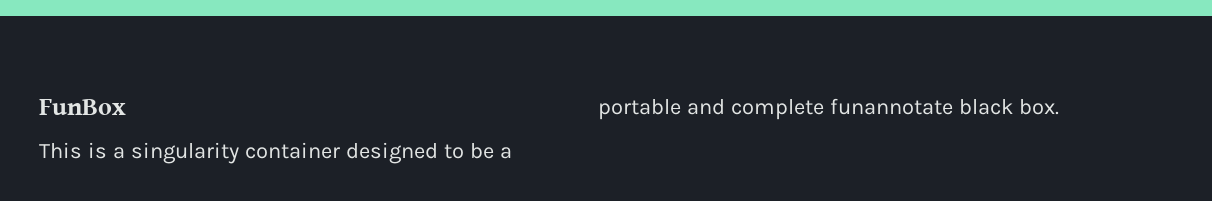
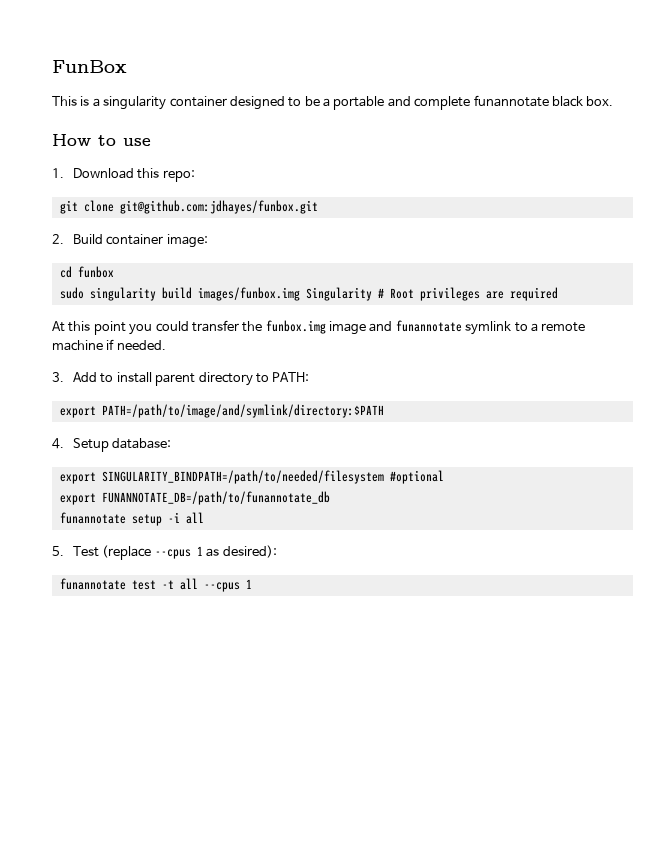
(1059, 107) none -> [52,134,151,146] [52,168,195,182] [59,200,318,214] [52,234,208,248] [59,266,114,278] [59,287,558,301] [52,320,586,335] [52,339,166,351] [52,372,310,386] [59,404,384,418] [52,438,172,452] [59,470,444,484] [59,491,330,505] [59,512,204,526] [52,545,277,560] [59,578,252,592] // How to use // 1. Download this repo: // git clone git@github.com:jdhayes/funbox.git // 2. Build container image: // cd funbox // sudo singularity build images/funbox.img Singularity # Root privileges are required // At this point you could transfer the funbox.img image and funannotate symlink to a remote machine if needed. // 3. Add to install parent directory to PATH: // export PATH=/path/to/image/and/symlink/directory:$PATH // 4. Setup database: // export SINGULARITY_BINDPATH=/path/to/needed/filesystem #optional // export FUNANNOTATE_DB=/path/to/funannotate_db // funannotate setup -i all // 5. Test (replace --cpus 1 as desired): // funannotate test -t all --cpus 1

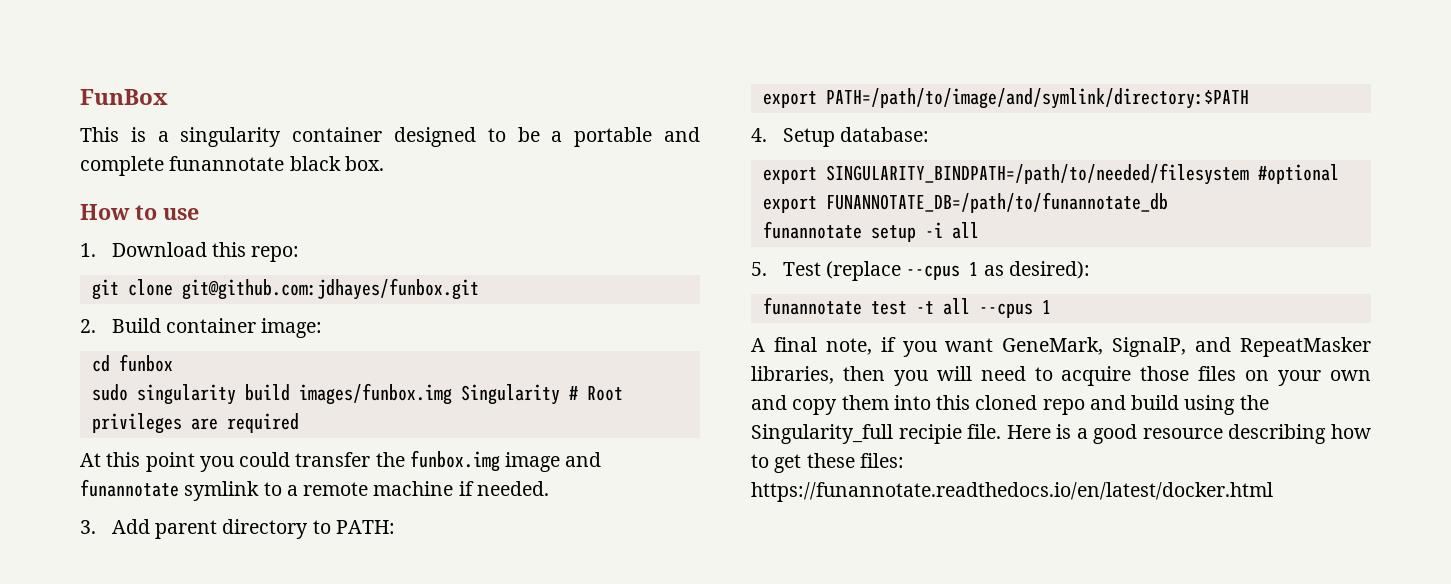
[100,372,152,383] to install -> (150, 526) none
(252, 584) none -> [751,337,1371,357] [751,366,1371,386] [751,395,1269,415] [751,424,1371,444] [751,453,904,473] [751,482,1273,502] // A final note, if you want GeneMark, SignalP, and RepeatMasker libraries, then you will need to acquire those files on your own and copy them into this cloned repo and build using the Singularity_full recipie file. Here is a good resource describing how to get these files: https://funannotate.readthedocs.io/en/latest/docker.html

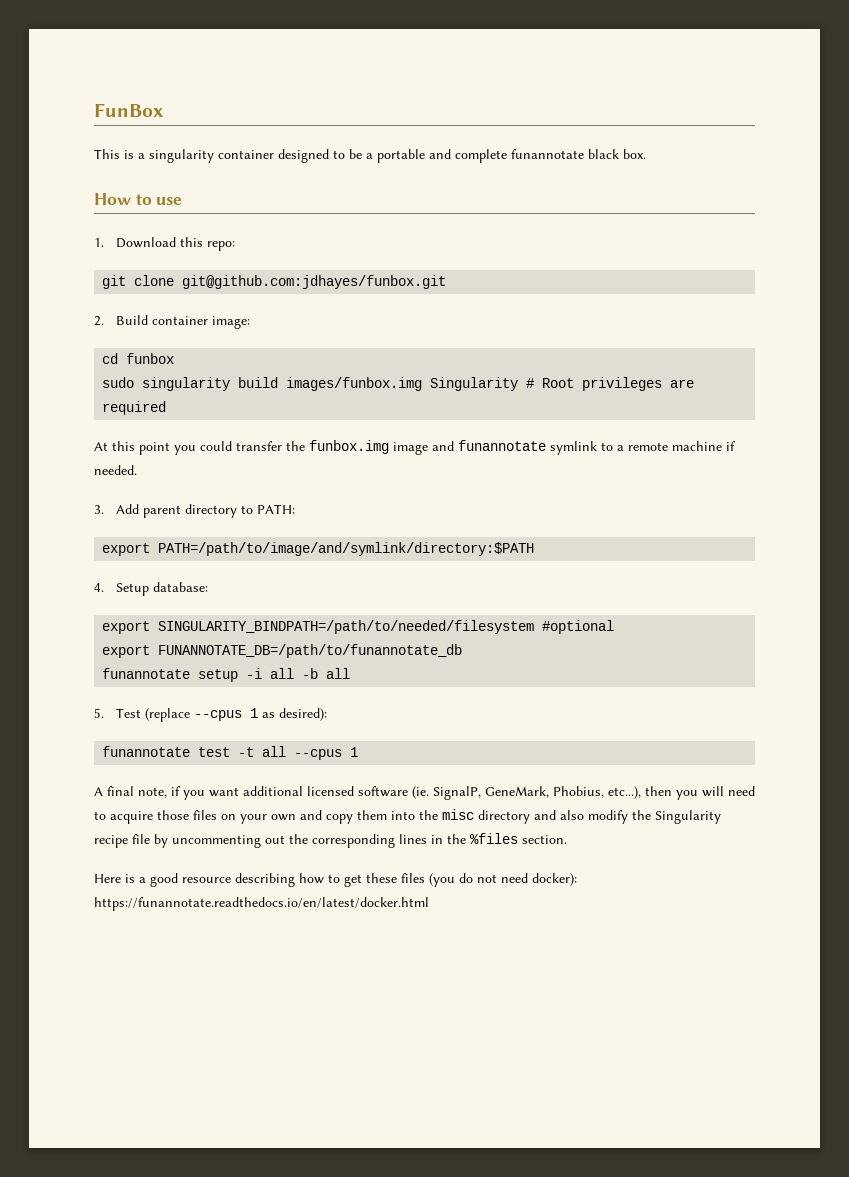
(979, 230) none -> [302,668,351,679] -b all
[1002,337,1371,357] [751,366,834,384] GeneMark, SignalP, and RepeatMasker libraries, -> [243,786,641,800] additional licensed software (ie. SignalP, GeneMark, Phobius, etc...),
[936,395,1269,415] [751,424,1002,444] this cloned repo and build using the Singularity_full recipie file. -> [419,809,721,824] [94,833,567,848] the misc directory and also modify the Singularity recipe file by uncommenting out the corresponding lines in the %files section. //
[859,453,904,468] files: -> [401,873,577,887] files (you do not need docker):

